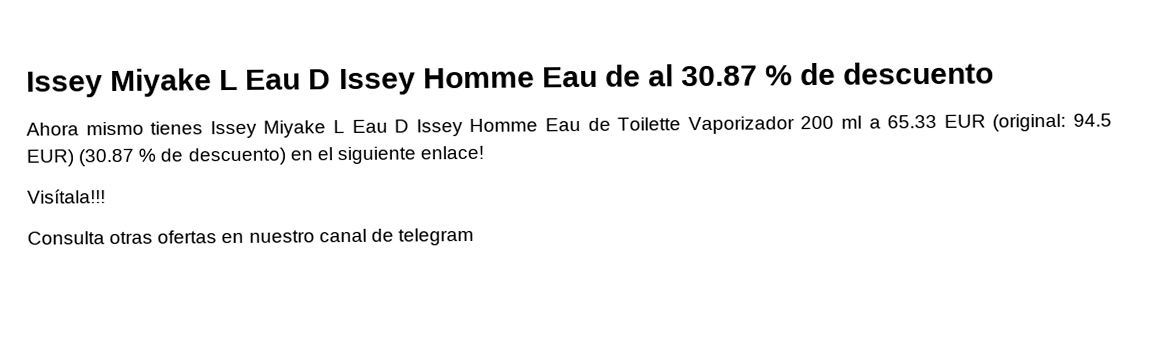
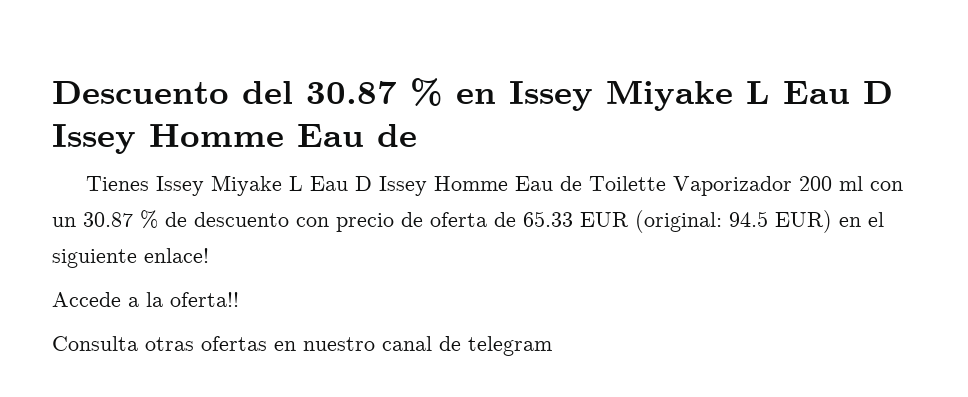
[26,61,995,98] [26,121,204,136] Issey Miyake L Eau D Issey Homme Eau de al 30.87 % de descuento // Ahora mismo tienes -> [52,78,893,111] [52,124,417,154] [85,176,149,191] Descuento del 30.87 % en Issey Miyake L Eau D Issey Homme Eau de // Tienes
[868,118,881,129] a -> [869,181,903,191] [52,210,516,232] con un 30.87 % de descuento con precio de oferta de
[78,147,286,167] (30.87 % de descuento) -> (832, 221) none
[27,189,106,204] Visítala!!! -> [52,292,239,307] Accede a la oferta!!

